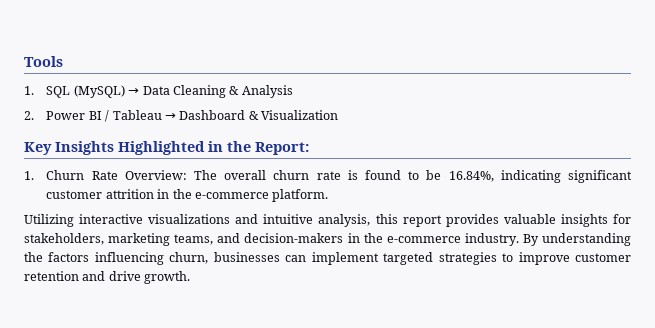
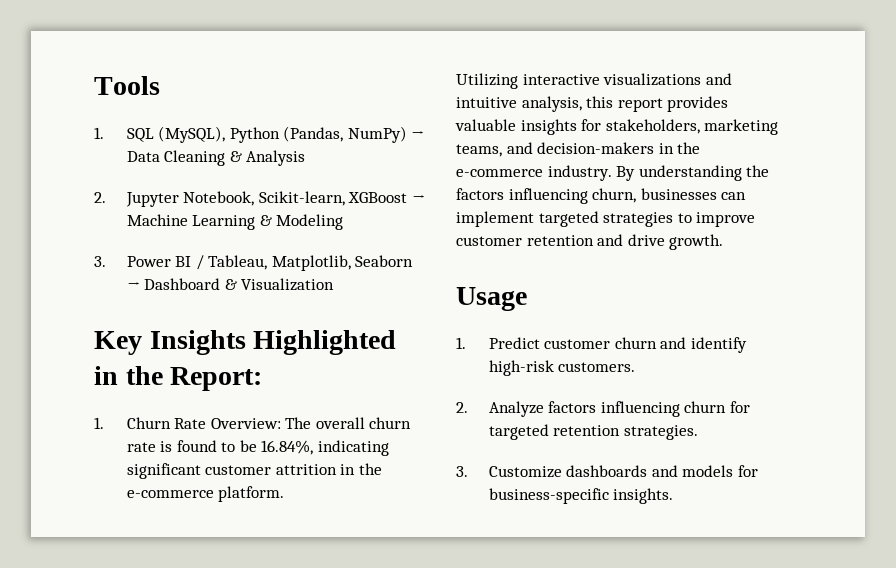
[73,85,125,98] (MySQL) -> [158,126,407,143] (MySQL), Python (Pandas, NumPy)
[46,110,162,122] Power BI / Tableau -> [125,191,425,207] [126,214,344,230] [94,255,414,271] Jupyter Notebook, Scikit-learn, XGBoost → Machine Learning & Modeling // 3. Power BI / Tableau, Matplotlib, Seaborn
(191, 277) none -> [456,287,527,311] [456,337,747,353] [488,360,636,376] [456,401,750,417] [488,424,698,440] [456,465,758,478] [488,488,674,504] // Usage // 1. Predict customer churn and identify high-risk customers. // 2. Analyze factors influencing churn for targeted retention strategies. // 3. Customize dashboards and models for business-specific insights.

